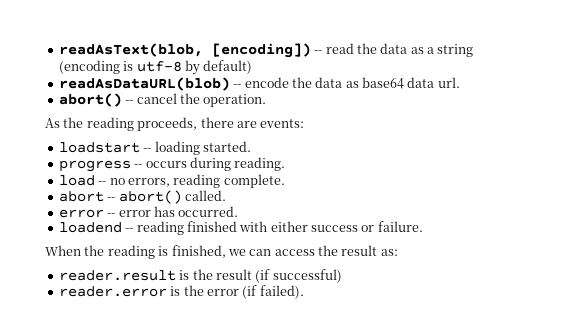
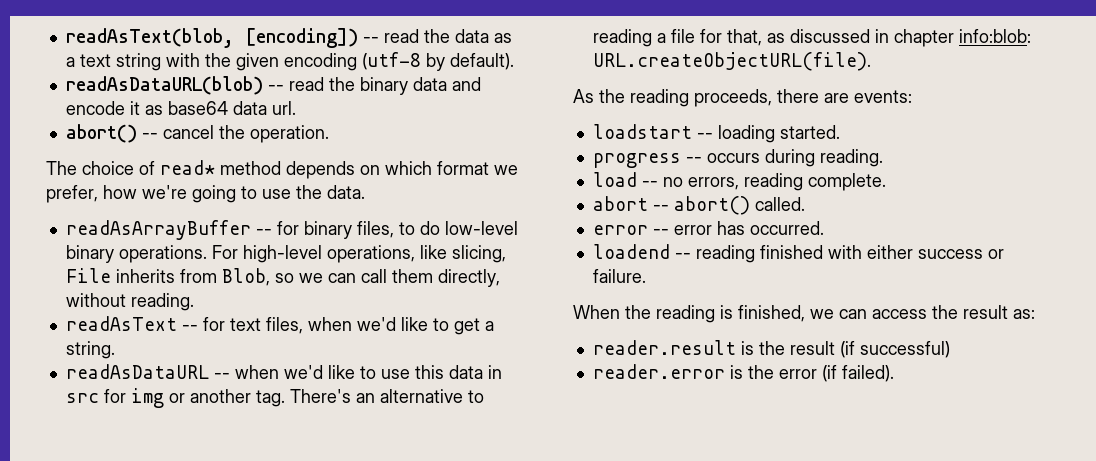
[437,44,474,57] [58,60,253,75] [58,77,343,91] string (encoding is utf-8 by default) // readAsDataURL(blob) -- encode the data -> [79,52,514,71] [65,76,481,95] [65,101,140,115] text string with the given encoding (utf-8 by default). // readAsDataURL(blob) -- read the binary data and encode it
(267, 100) none -> [46,160,518,179] [46,185,365,203] [65,220,518,240] [65,245,506,263] [65,268,500,287] [65,293,194,311] [65,316,494,335] [65,341,115,359] [65,364,502,379] [65,388,484,408] [592,29,1031,47] [592,52,871,71] // The choice of read* method depends on which format we prefer, how we're going to use the data. // readAsArrayBuffer -- for binary files, to do low-level binary operations. For high-level operations, like slicing, File inherits from Blob, so we can call them directly, without reading. // readAsText -- for text files, when we'd like to get a string. // readAsDataURL -- when we'd like to use this data in src for img or another tag. There's an alternative to reading a file for that, as discussed in chapter info:blob: URL.createObjectURL(file).

